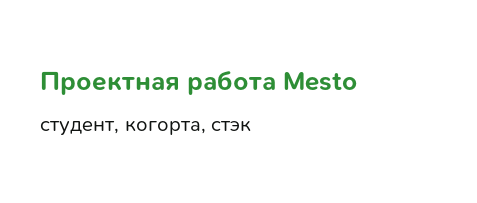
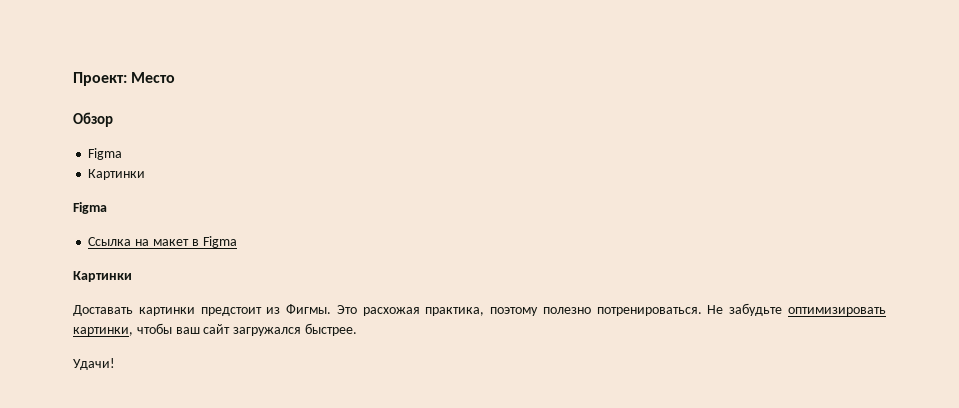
[40,71,358,95] [40,120,252,136] Проектная работа Mesto // студент, когорта, стэк -> [73,72,176,86] [73,112,113,127] [88,148,123,160] [88,169,146,180] [73,202,107,214] [88,236,237,248] [73,271,132,282] [73,303,886,316] [73,323,357,336] [73,358,115,370] Проект: Место // Обзор // Figma // Картинки // Figma // Ссылка на макет в Figma // Картинки // Доставать картинки предстоит из Фигмы. Это расхожая практика, поэтому полезно потренироваться. Не забудьте оптимизировать картинки, чтобы ваш сайт загружался быстрее. // Удачи!

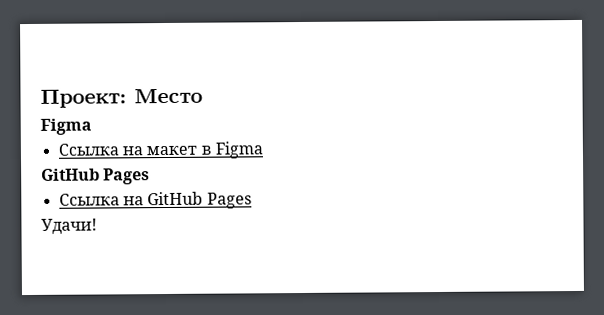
[73,112,113,127] [88,148,123,160] [88,169,146,180] // Обзор // Figma // Картинки -> (203, 96) none
[73,271,132,282] [73,303,886,316] [73,323,357,336] Картинки // Доставать картинки предстоит из Фигмы. Это расхожая практика, поэтому полезно потренироваться. Не забудьте оптимизировать картинки, чтобы ваш сайт загружался быстрее. -> [41,168,151,185] [58,191,252,209] GitHub Pages // Ссылка на GitHub Pages

